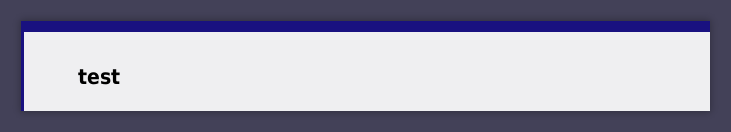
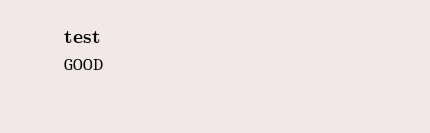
(120, 77) none -> [64,59,103,70] // GOOD

